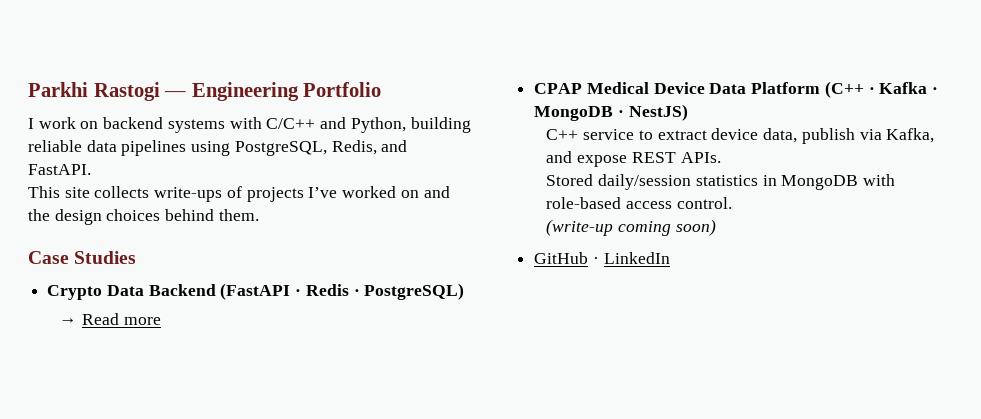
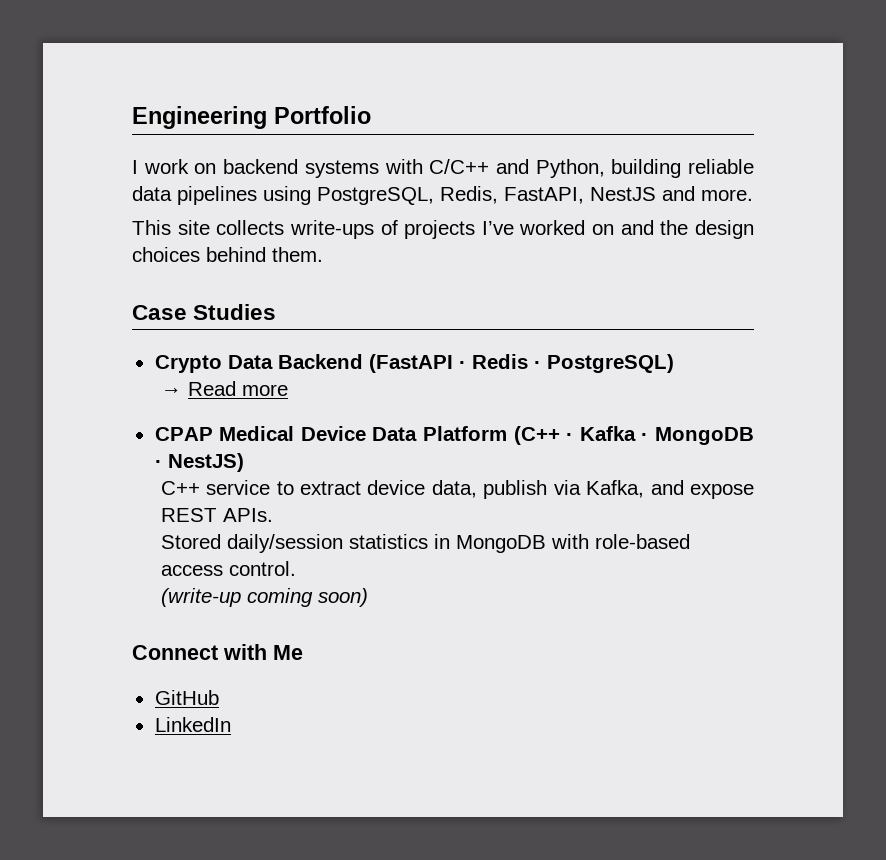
[28,82,187,101] Parkhi Rastogi — -> (132, 117) none
[381,140,408,152] [28,164,91,175] and FastAPI. -> [504,186,753,204] FastAPI, NestJS and more.
(716, 227) none -> [132,644,303,660] // Connect with Me
[592,257,599,264] · -> (219, 697) //

